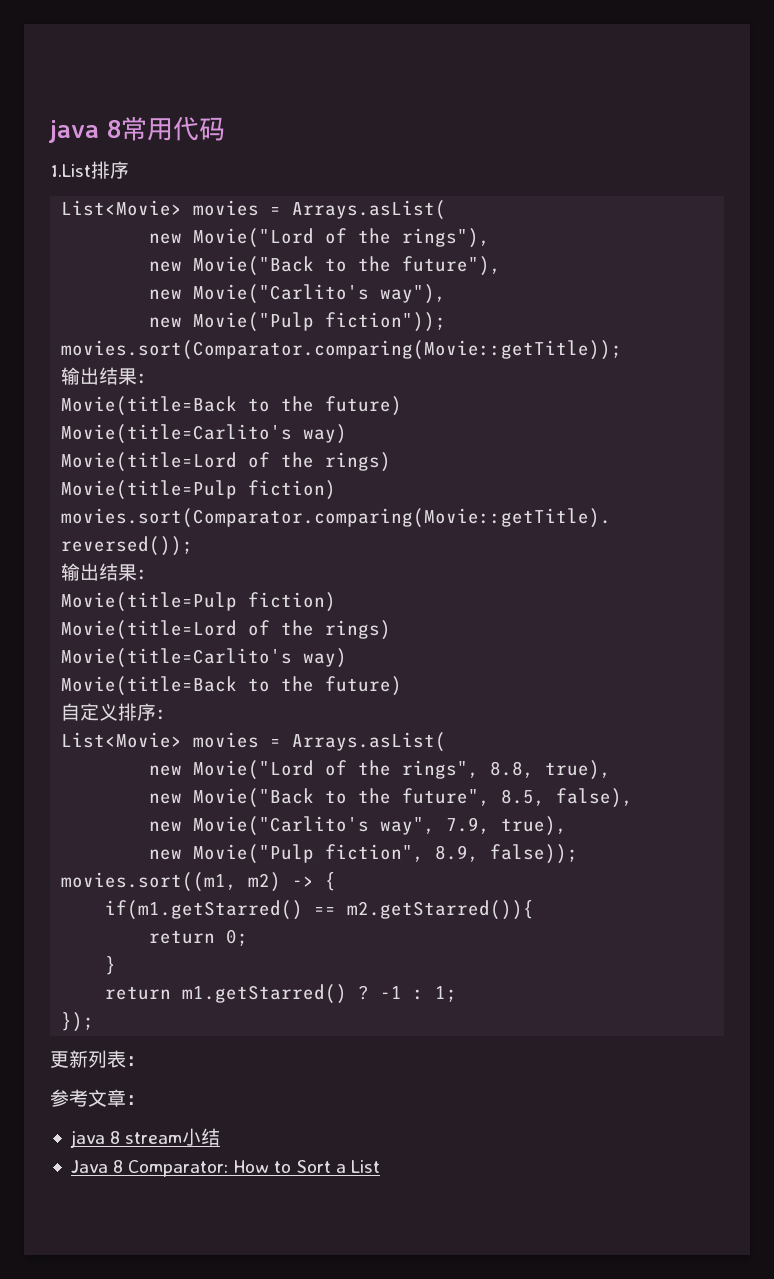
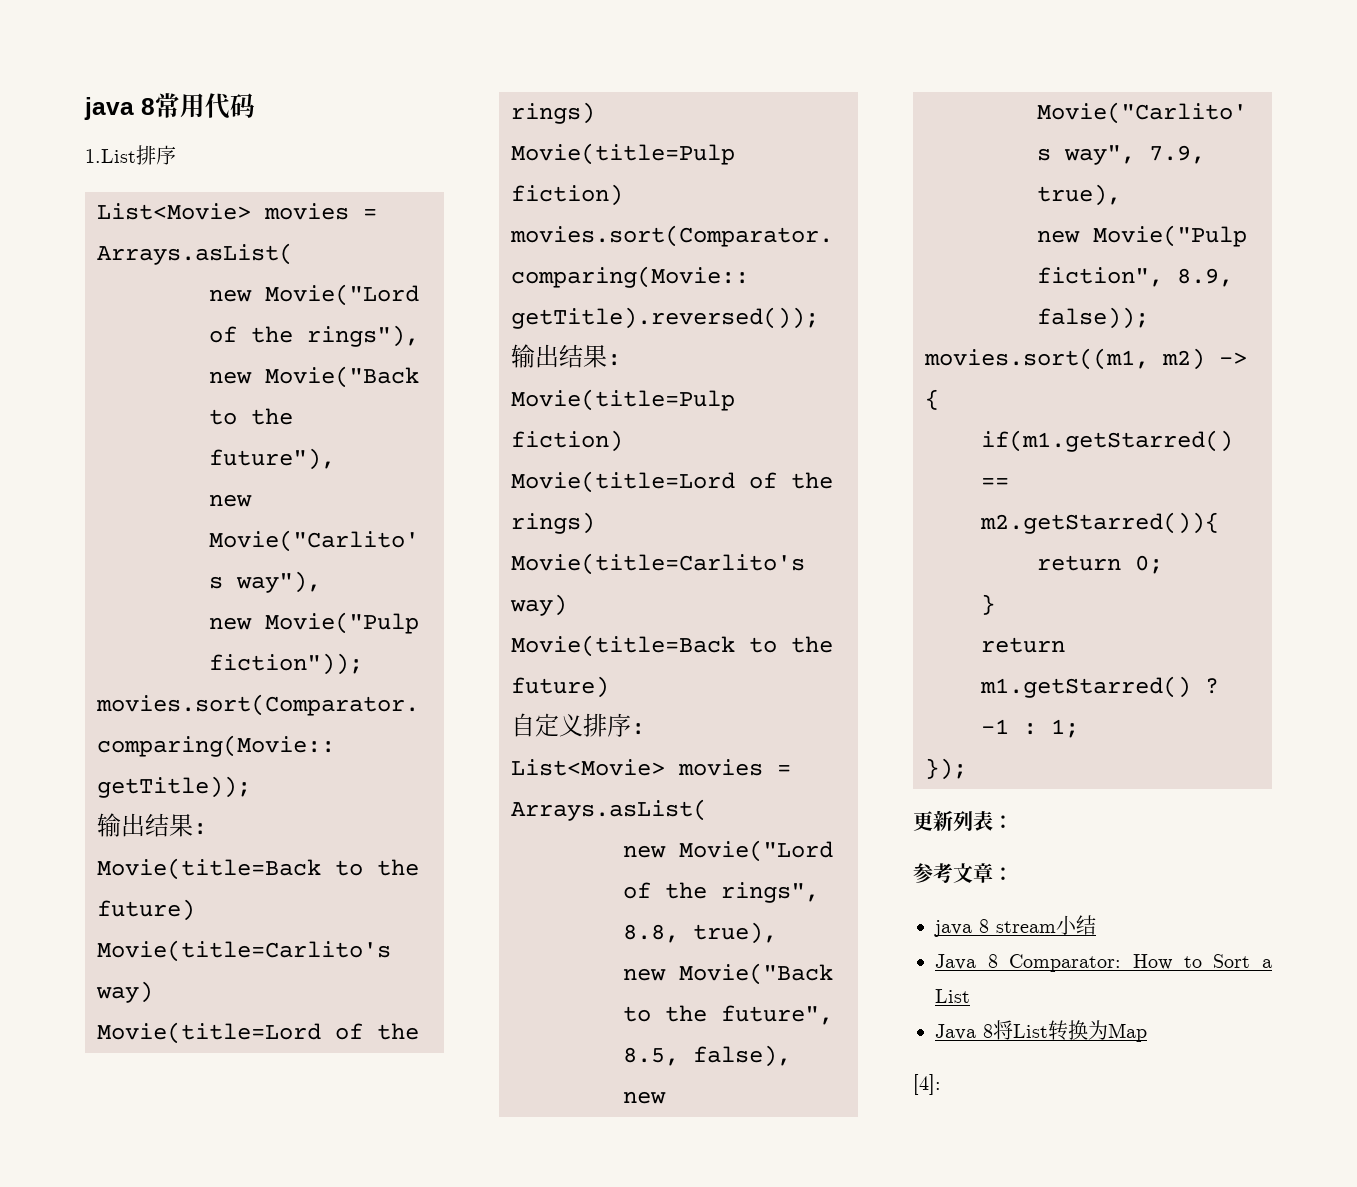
(380, 1166) none -> [935,1020,1147,1042] [913,1074,941,1095] // Java 8将List转换为Map // [4]:

